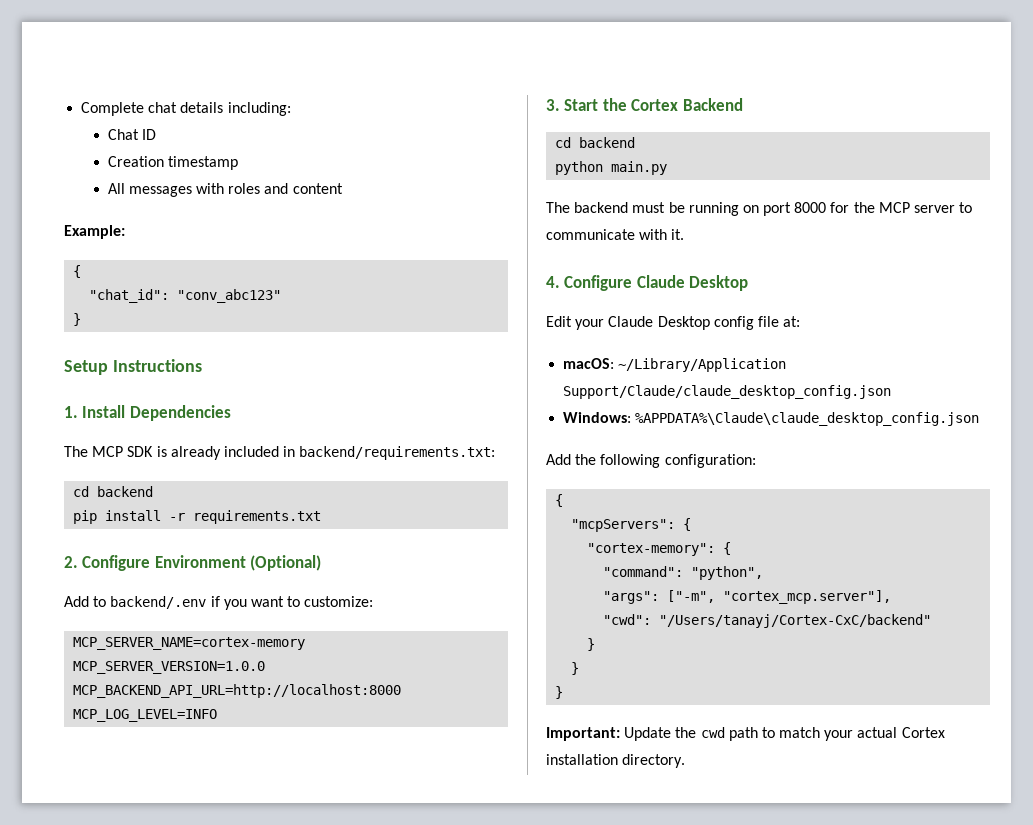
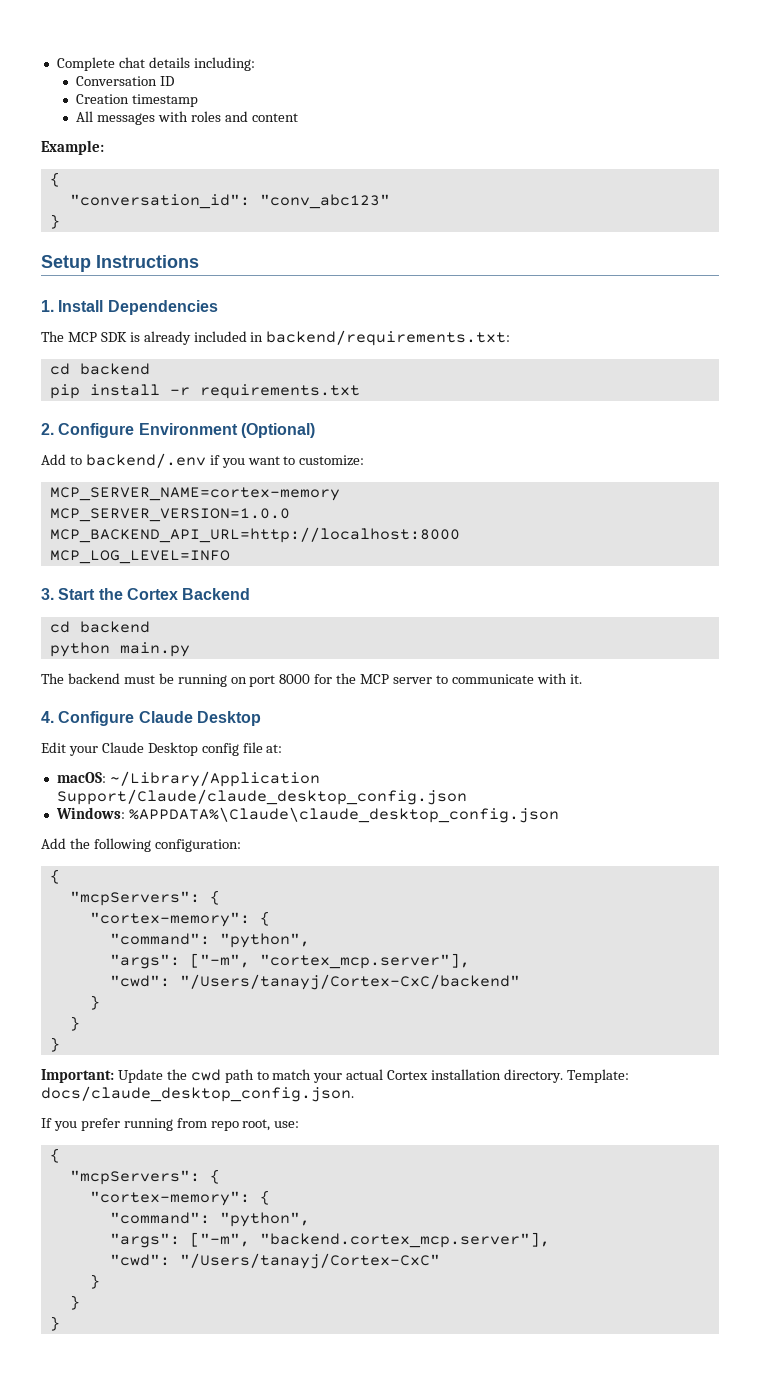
[107,129,139,140] Chat -> [76,76,158,86] Conversation
[89,289,170,303] "chat_id": -> [69,194,250,209] "conversation_id":
(686, 761) none -> [566,1069,629,1083] [41,1086,354,1102] [41,1118,300,1131] [49,1148,60,1163] [69,1169,220,1185] [89,1190,270,1206] [109,1212,310,1227] [109,1232,550,1248] [109,1253,440,1269] [89,1274,100,1289] [69,1295,80,1310] [49,1316,60,1331] Template: docs/claude_desktop_config.json. // If you prefer running from repo root, use: // { // "mcpServers": { // "cortex-memory": { // "command": "python", // "args": ["-m", "backend.cortex_mcp.server"], // "cwd": "/Users/tanayj/Cortex-CxC" // } // } // }

